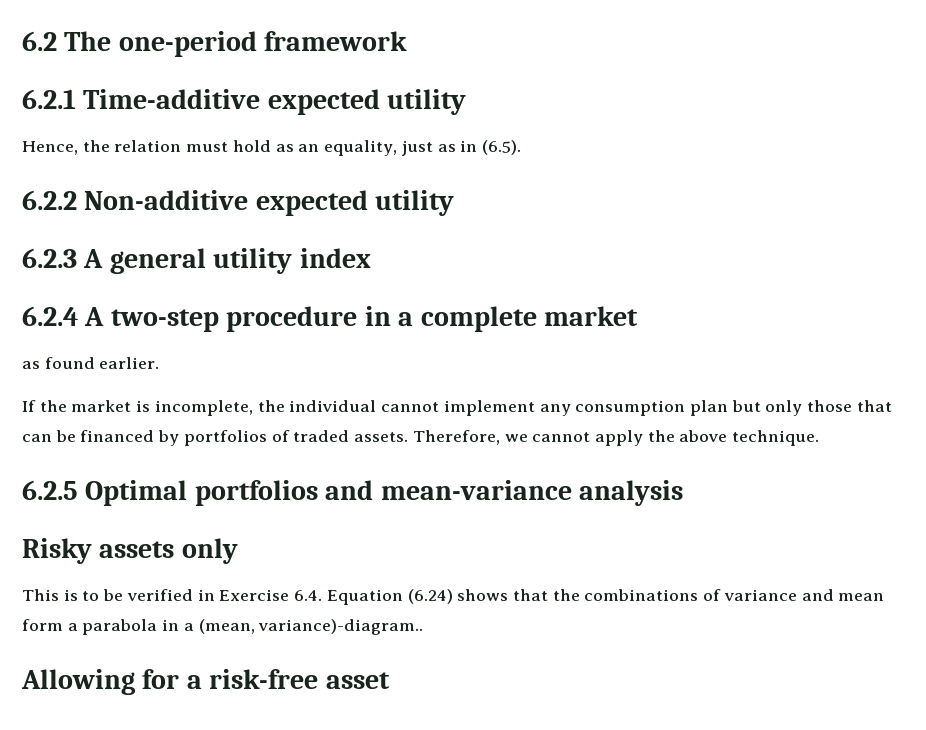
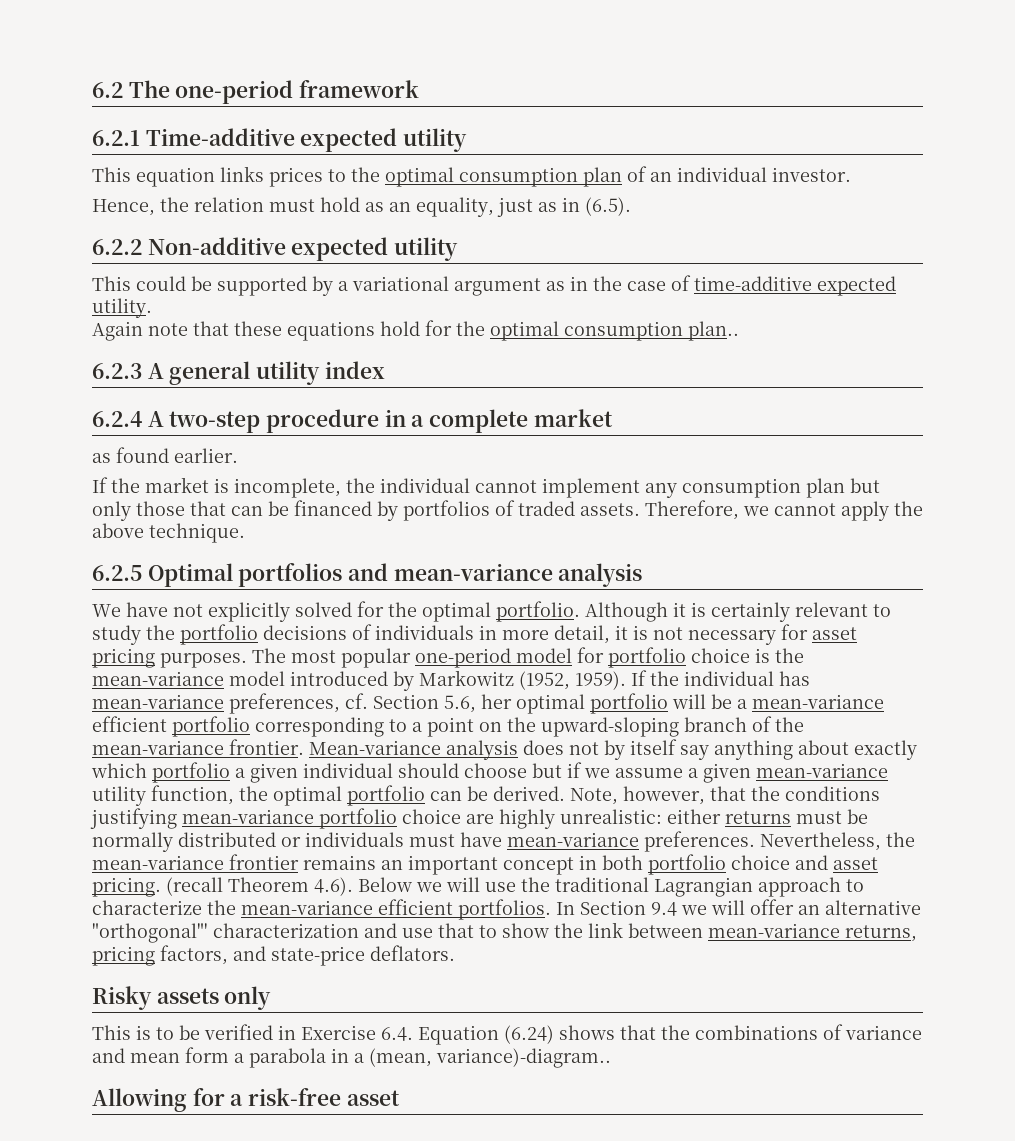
(467, 102) none -> [92,166,851,187] // This equation links prices to the optimal consumption plan of an individual investor.
(455, 203) none -> [92,275,896,296] [92,298,152,318] [92,320,739,341] // This could be supported by a variational argument as in the case of time-additive expected utility. // Again note that these equations hold for the optimal consumption plan..
(684, 493) none -> [92,601,891,622] [92,624,857,645] [92,647,804,668] [92,670,810,691] [92,693,884,714] [92,716,804,737] [92,739,917,760] [91,762,888,783] [92,785,880,806] [90,808,868,829] [92,831,915,852] [92,854,878,875] [92,877,864,897] [92,899,921,920] [92,922,917,943] [92,945,455,966] // We have not explicitly solved for the optimal portfolio. Although it is certainly relevant to study the portfolio decisions of individuals in more detail, it is not necessary for asset pricing purposes. The most popular one-period model for portfolio choice is the mean-variance model introduced by Markowitz (1952, 1959). If the individual has mean-variance preferences, cf. Section 5.6, her optimal portfolio will be a mean-variance efficient portfolio corresponding to a point on the upward-sloping branch of the mean-variance frontier. Mean-variance analysis does not by itself say anything about exactly which portfolio a given individual should choose but if we assume a given mean-variance utility function, the optimal portfolio can be derived. Note, however, that the conditions justifying mean-variance portfolio choice are highly unrealistic: either returns must be normally distributed or individuals must have mean-variance preferences. Nevertheless, the mean-variance frontier remains an important concept in both portfolio choice and asset pricing. (recall Theorem 4.6). Below we will use the traditional Lagrangian approach to characterize the mean-variance efficient portfolios. In Section 9.4 we will offer an alternative "orthogonal"' characterization and use that to show the link between mean-variance returns, pricing factors, and state-price deflators.

